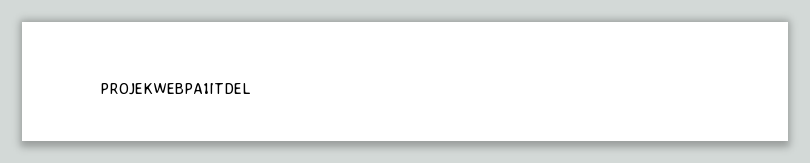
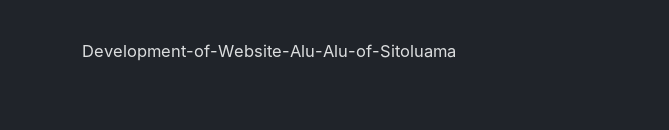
[100,83,250,95] PROJEKWEBPA1ITDEL -> [82,44,456,61] Development-of-Website-Alu-Alu-of-Sitoluama

